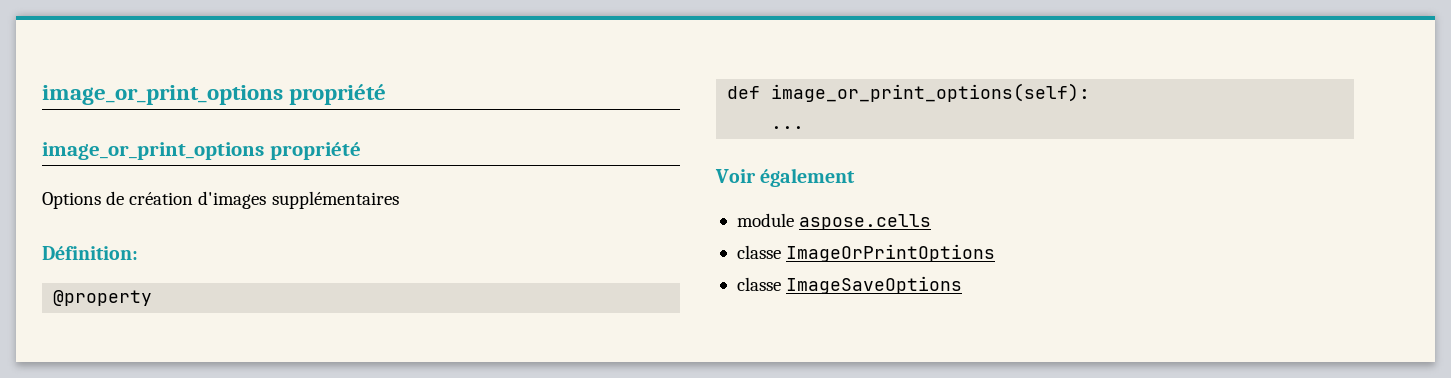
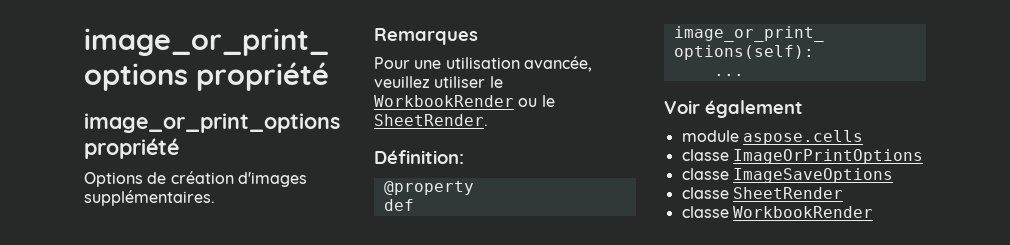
[271,191,399,209] supplémentaires -> [84,190,215,206] [374,28,478,45] [374,56,592,72] [374,76,503,88] [374,95,555,107] [374,114,488,126] supplémentaires. // Remarques // Pour une utilisation avancée, veuillez utiliser le WorkbookRender ou le SheetRender.
(963, 285) none -> [681,187,843,199] [681,206,873,218] // classe SheetRender // classe WorkbookRender

